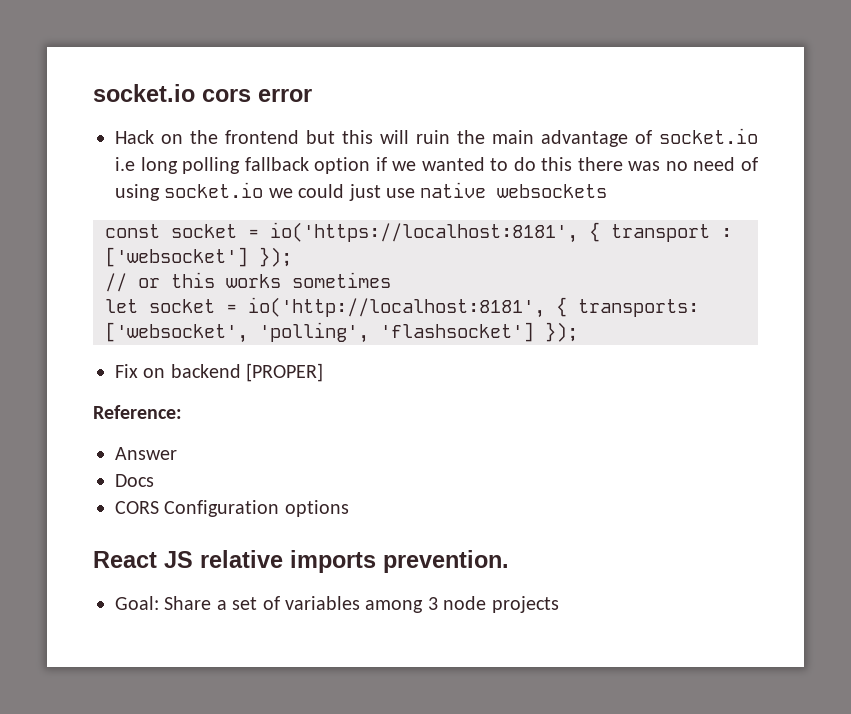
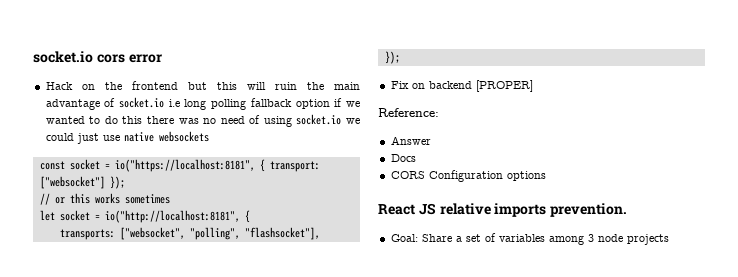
[270,222,732,243] [105,247,248,267] io('https://localhost:8181', { transport : ['websocket'] -> [114,159,320,172] [39,176,105,189] io("https://localhost:8181", { transport: ["websocket"]
[248,297,699,318] [105,322,534,343] io('http://localhost:8181', { transports: ['websocket', 'polling', 'flashsocket'] -> [104,210,250,223] [59,227,320,240] io("http://localhost:8181", { // transports: ["websocket", "polling", "flashsocket"], //

